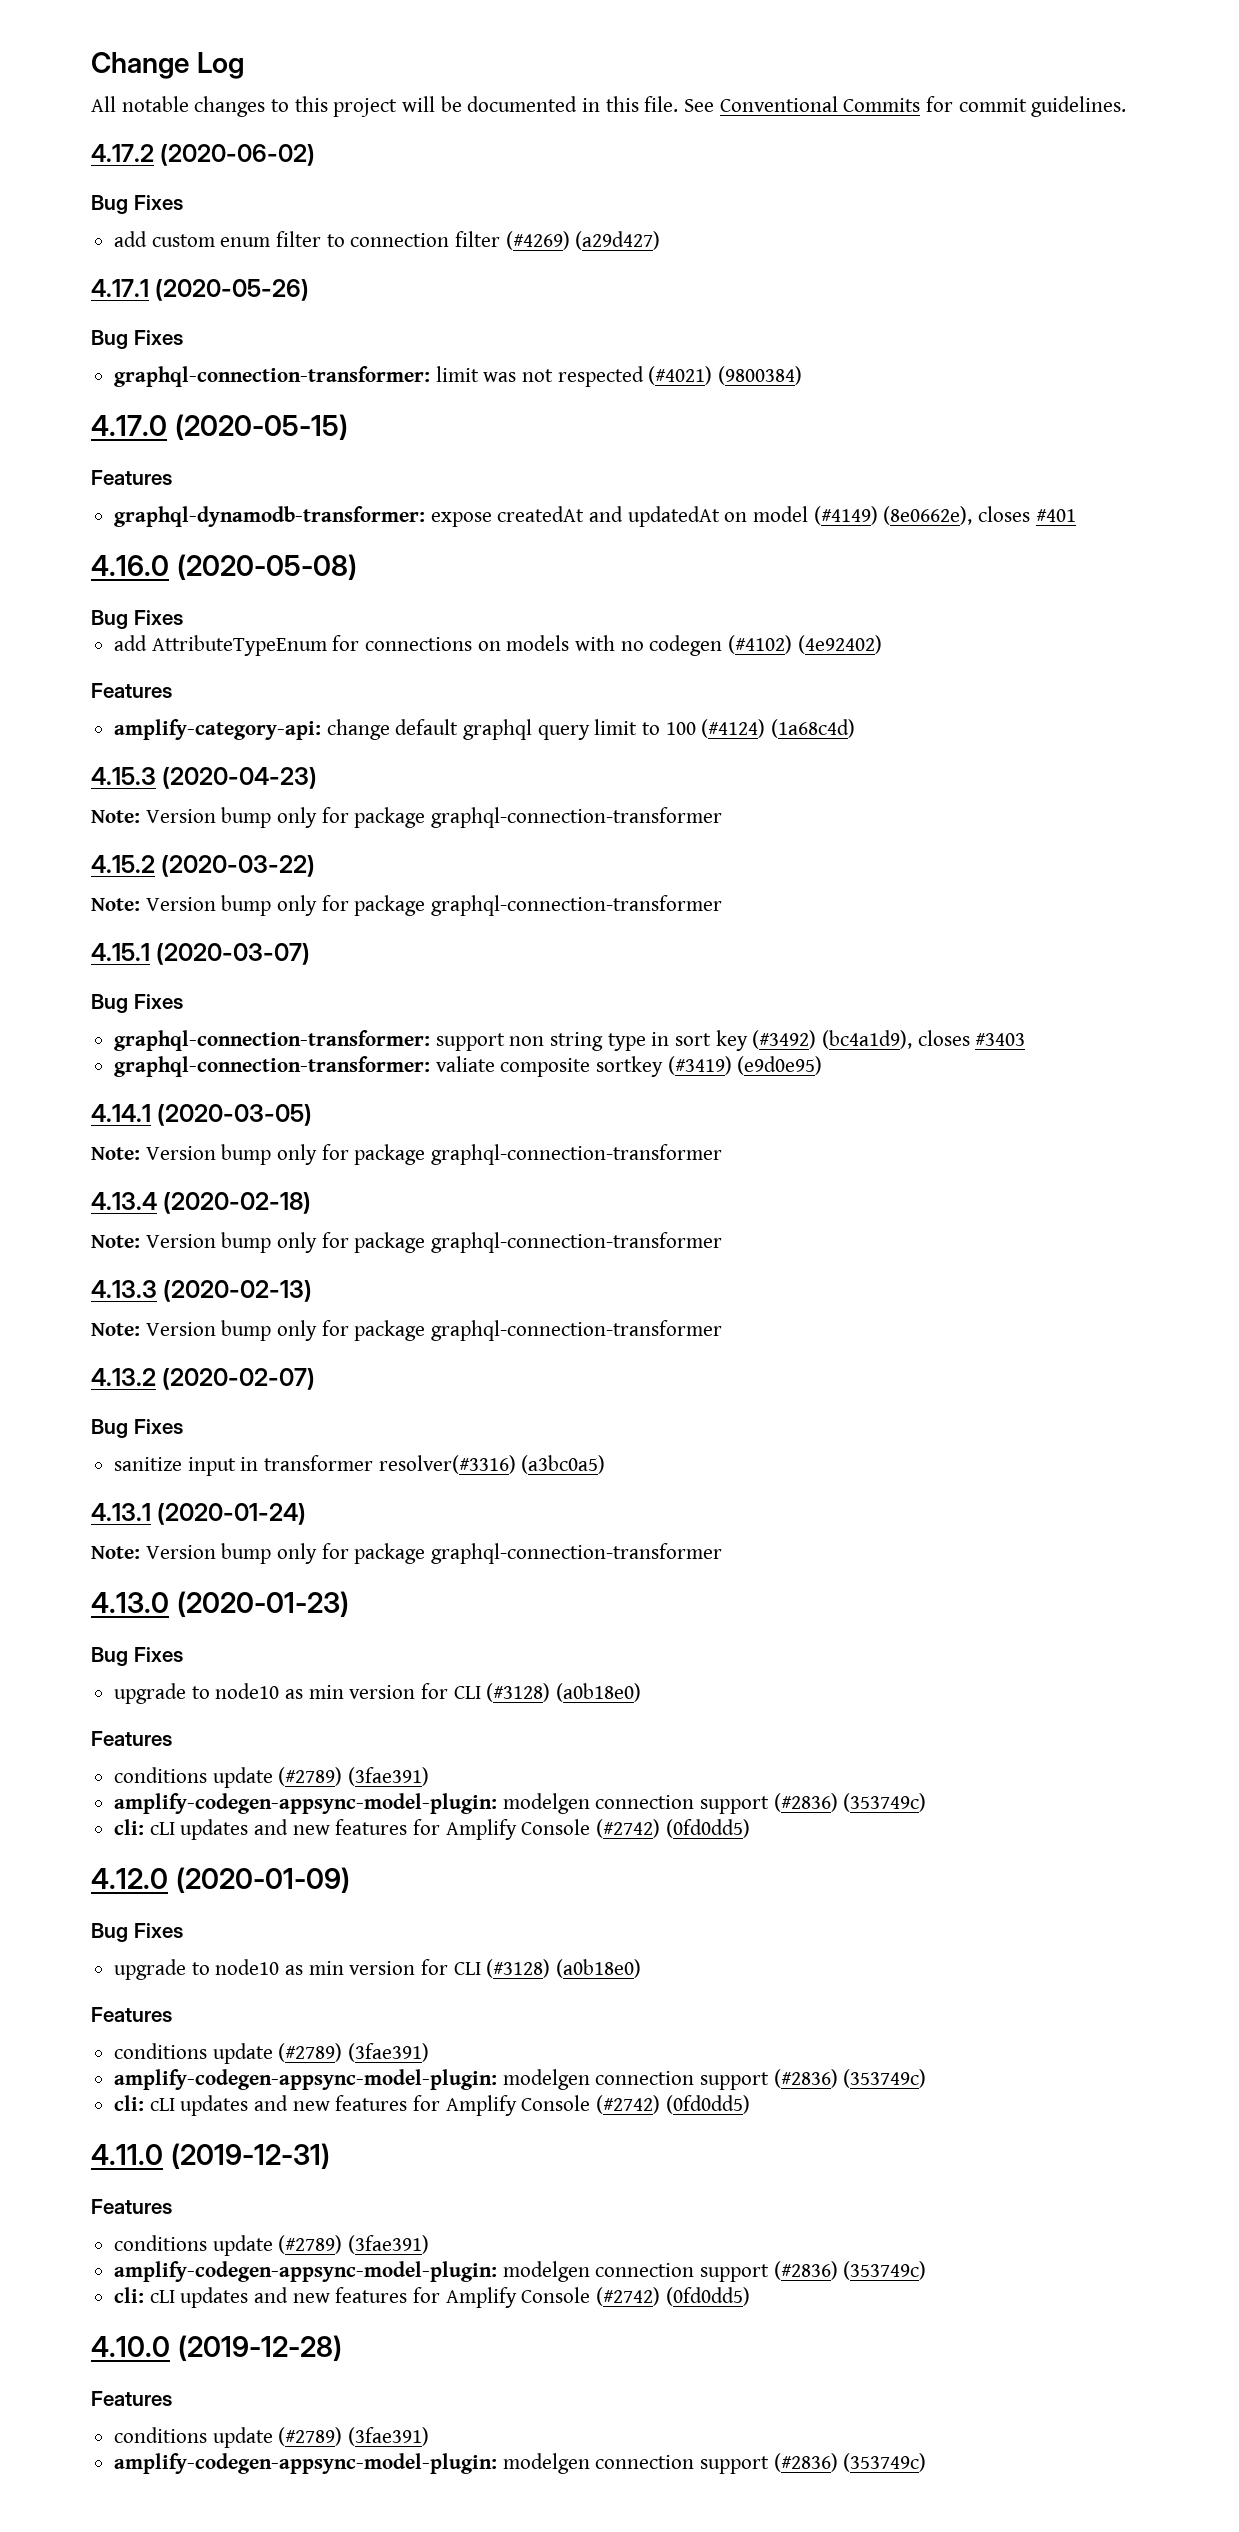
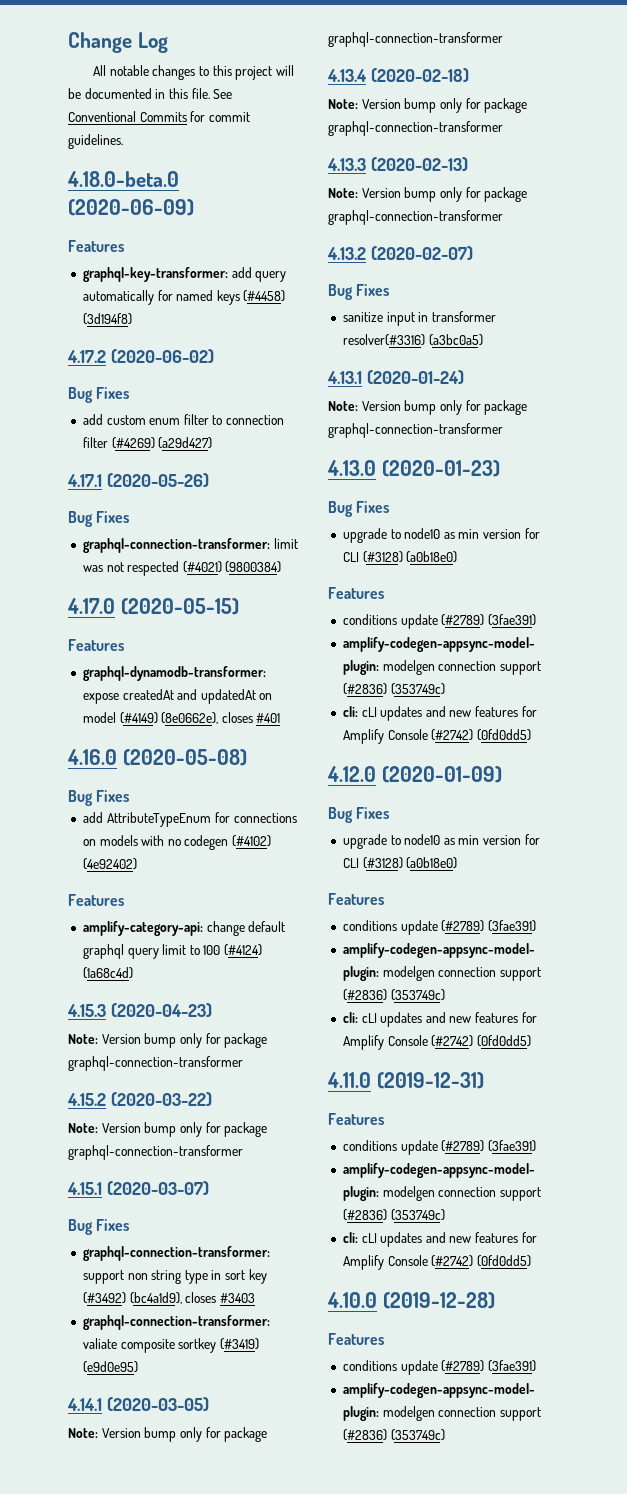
(1127, 106) none -> [67,171,179,187] [68,199,194,216] [68,240,124,252] [82,267,287,282] [82,290,286,305] [82,313,132,325] // 4.18.0-beta.0 (2020-06-09) // Features // graphql-key-transformer: add query automatically for named keys (#4458) (3d194f8)

